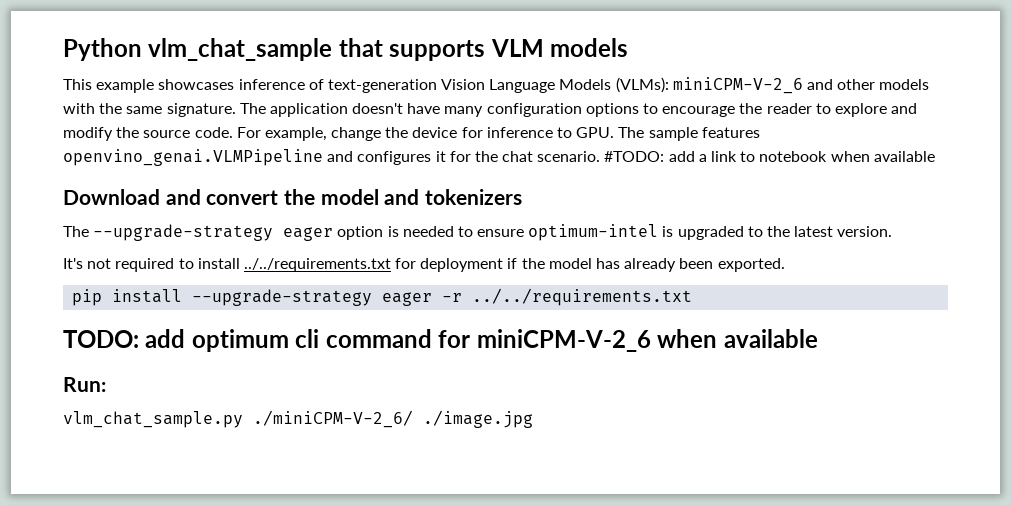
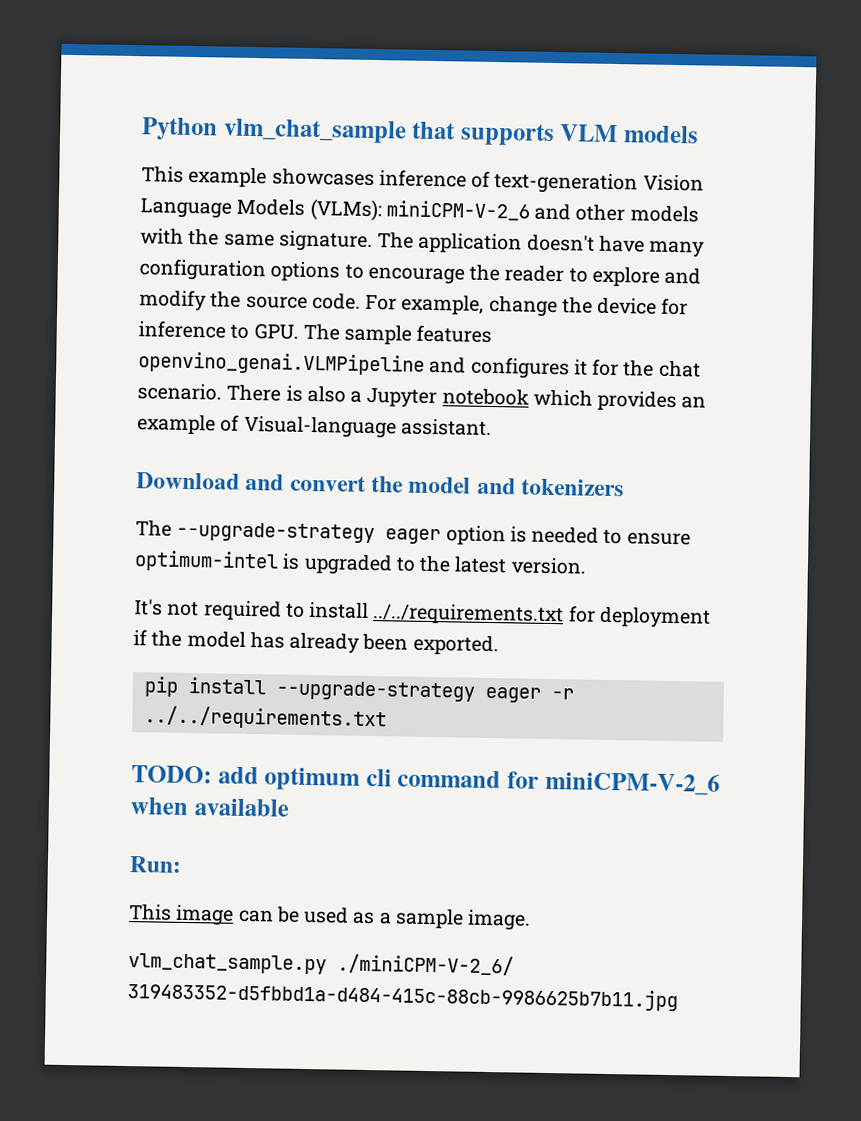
[604,151,935,162] #TODO: add a link to notebook when available -> [226,384,707,412] [137,414,492,439] There is also a Jupyter notebook which provides an example of Visual-language assistant.
(106, 384) none -> [128,904,532,931] // This image can be used as a sample image.
[423,410,533,428] ./image.jpg -> [127,982,678,1012] 319483352-d5fbbd1a-d484-415c-88cb-9986625b7b11.jpg

